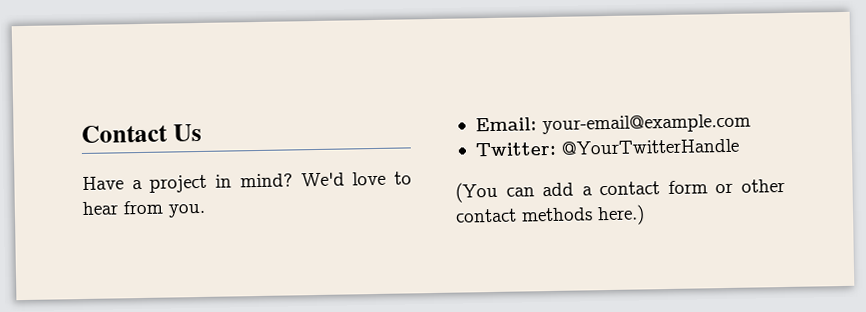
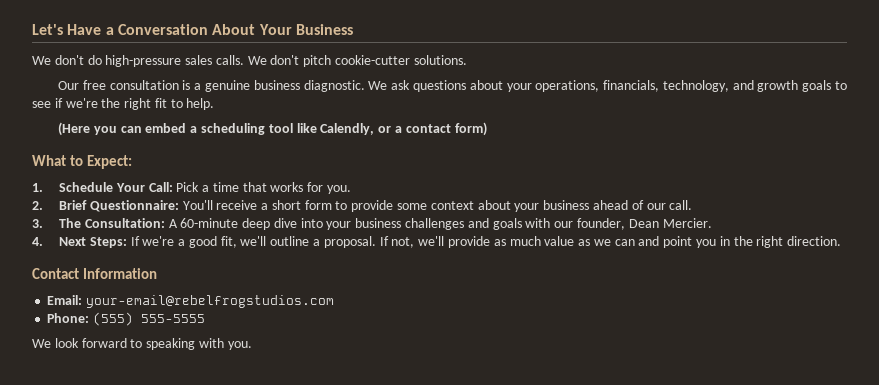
[81,123,202,144] [82,171,412,193] [82,200,206,218] [474,113,751,135] [474,138,739,157] [455,178,785,203] [455,204,645,226] Contact Us // Have a project in mind? We'd love to hear from you. // Email: your-email@example.com // Twitter: @YourTwitterHandle // (You can add a contact form or other contact methods here.) -> [32,24,353,35] [32,55,467,67] [58,80,847,92] [32,98,215,110] [58,122,487,136] [32,155,132,169] [32,182,352,194] [32,200,693,212] [32,218,712,230] [32,236,842,248] [32,268,157,279] [47,295,335,308] [47,312,206,326] [32,338,252,350] Let's Have a Conversation About Your Business // We don't do high-pressure sales calls. We don't pitch cookie-cutter solutions. // Our free consultation is a genuine business diagnostic. We ask questions about your operations, financials, technology, and growth goals to see if we're the right fit to help. // (Here you can embed a scheduling tool like Calendly, or a contact form) // What to Expect: // 1. Schedule Your Call: Pick a time that works for you. // 2. Brief Questionnaire: You'll receive a short form to provide some context about your business ahead of our call. // 3. The Consultation: A 60-minute deep dive into your business challenges and goals with our founder, Dean Mercier. // 4. Next Steps: If we're a good fit, we'll outline a proposal. If not, we'll provide as much value as we can and point you in the right direction. // Contact Information // Email: your-email@rebelfrogstudios.com // Phone: (555) 555-5555 // We look forward to speaking with you.

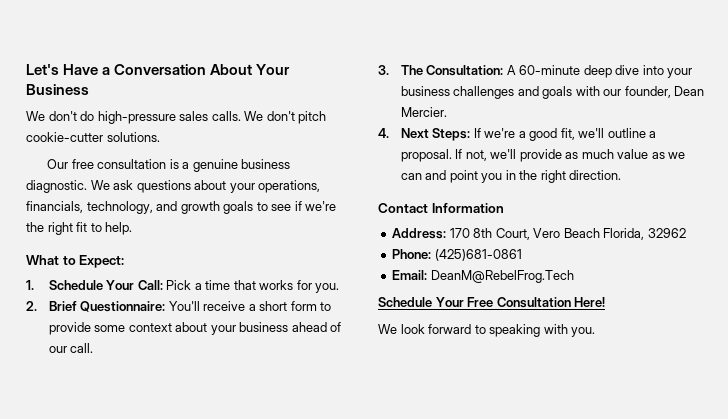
[58,122,487,136] // (Here you can embed a scheduling tool like Calendly, or a contact form) -> (133, 228) none
[47,295,335,308] [47,312,206,326] Email: your-email@rebelfrogstudios.com // Phone: (555) 555-5555 -> [392,228,686,240] [392,249,522,261] [392,270,574,283] [378,297,606,308] Address: 170 8th Court, Vero Beach Florida, 32962 // Phone: (425)681-0861 // Email: DeanM@RebelFrog.Tech // Schedule Your Free Consultation Here!

